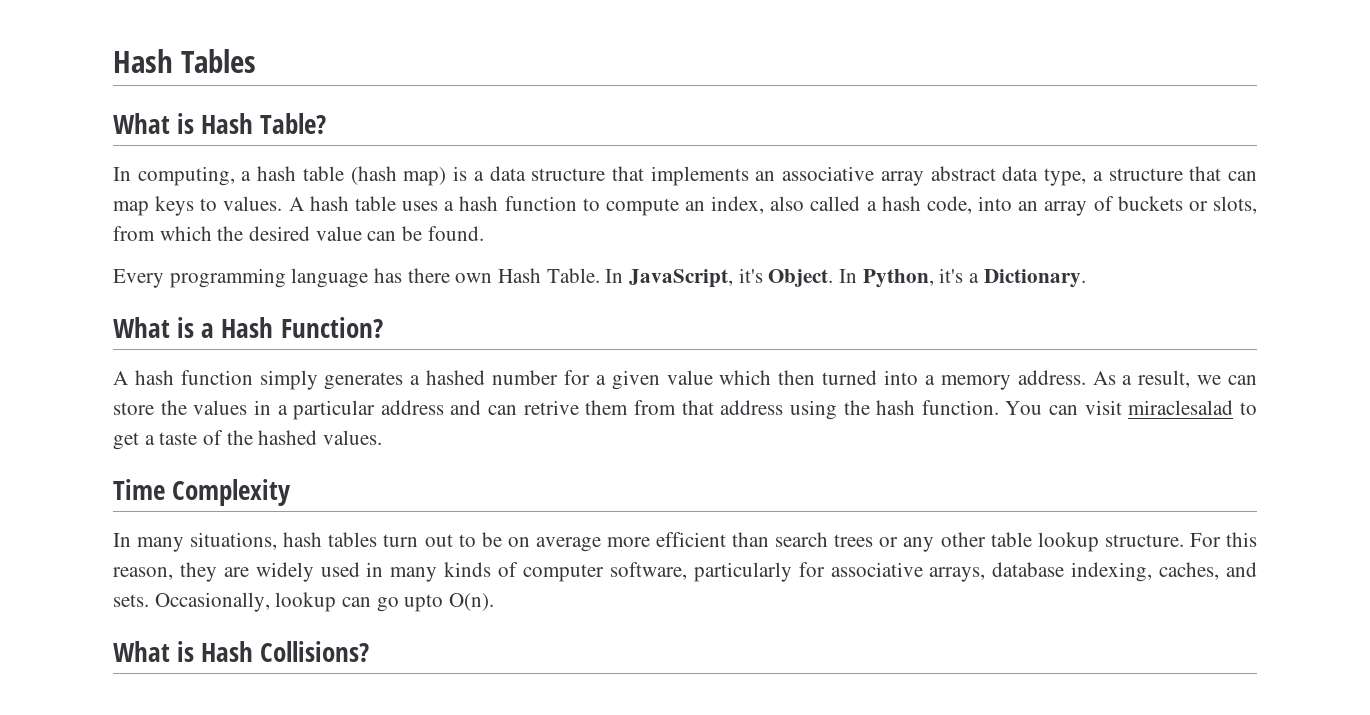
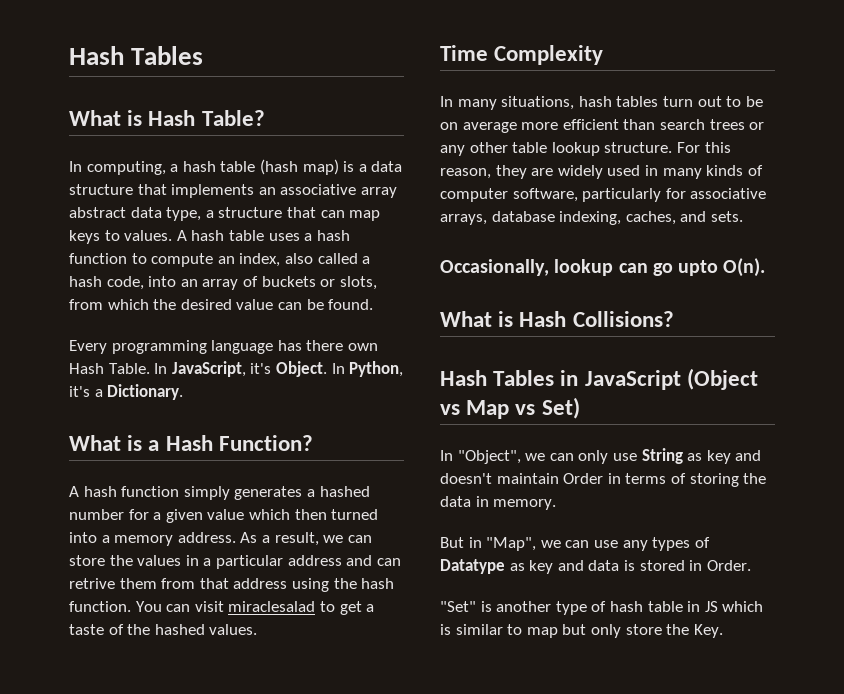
(149, 600) none -> (743, 216) //
(370, 651) none -> [440,368,758,390] [440,397,580,419] [440,448,762,464] [440,473,767,487] [440,496,557,510] [440,537,710,551] [440,559,751,574] [440,601,764,615] [440,624,723,638] // Hash Tables in JavaScript (Object vs Map vs Set) // In "Object", we can only use String as key and doesn't maintain Order in terms of storing the data in memory. // But in "Map", we can use any types of Datatype as key and data is stored in Order. // "Set" is another type of hash table in JS which is similar to map but only store the Key.

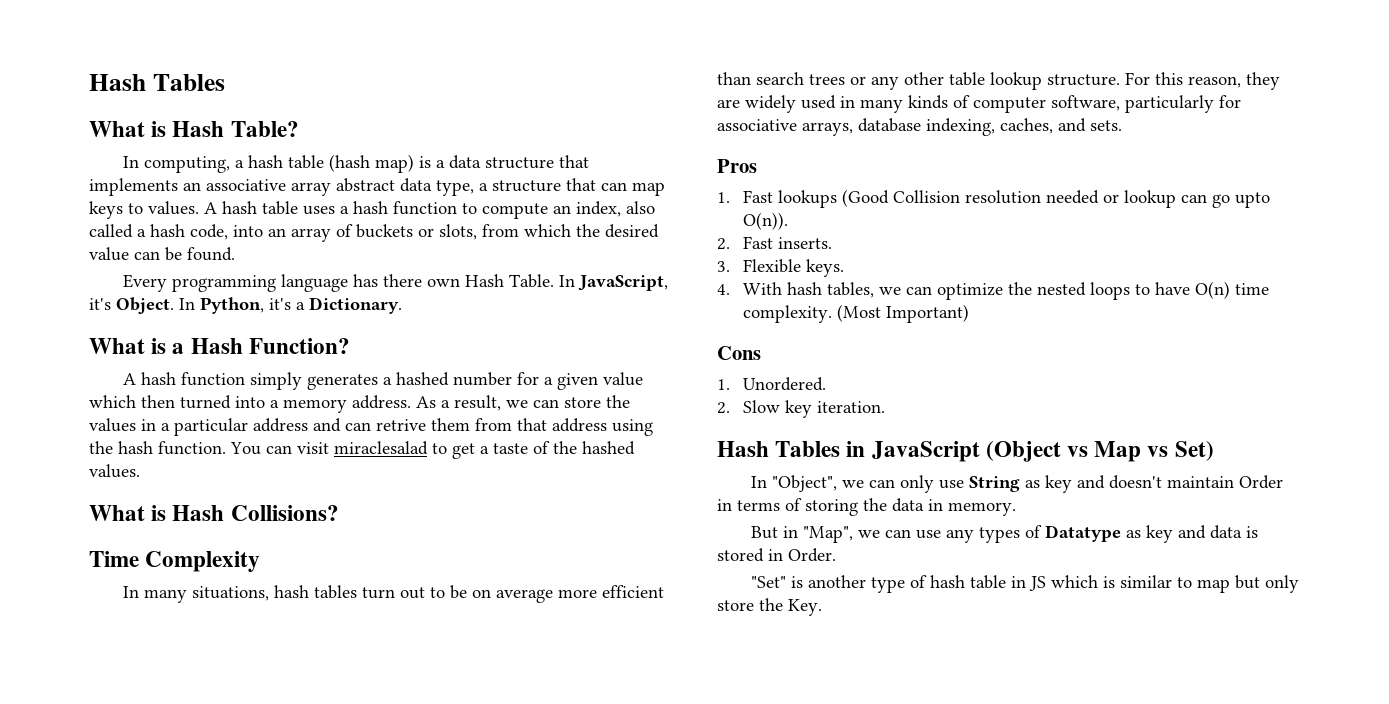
(258, 629) none -> [89,505,339,521] // What is Hash Collisions?
[440,258,766,277] [440,311,674,327] Occasionally, lookup can go upto O(n). // What is Hash Collisions? -> [717,159,757,173] [717,189,1270,208] [742,212,788,230] [717,236,832,250] [717,259,844,277] [717,281,1269,300] [742,304,969,323] [717,346,761,360] [717,377,826,391] [717,400,885,418] Pros // 1. Fast lookups (Good Collision resolution needed or lookup can go upto O(n)). // 2. Fast inserts. // 3. Flexible keys. // 4. With hash tables, we can optimize the nested loops to have O(n) time complexity. (Most Important) // Cons // 1. Unordered. // 2. Slow key iteration.

